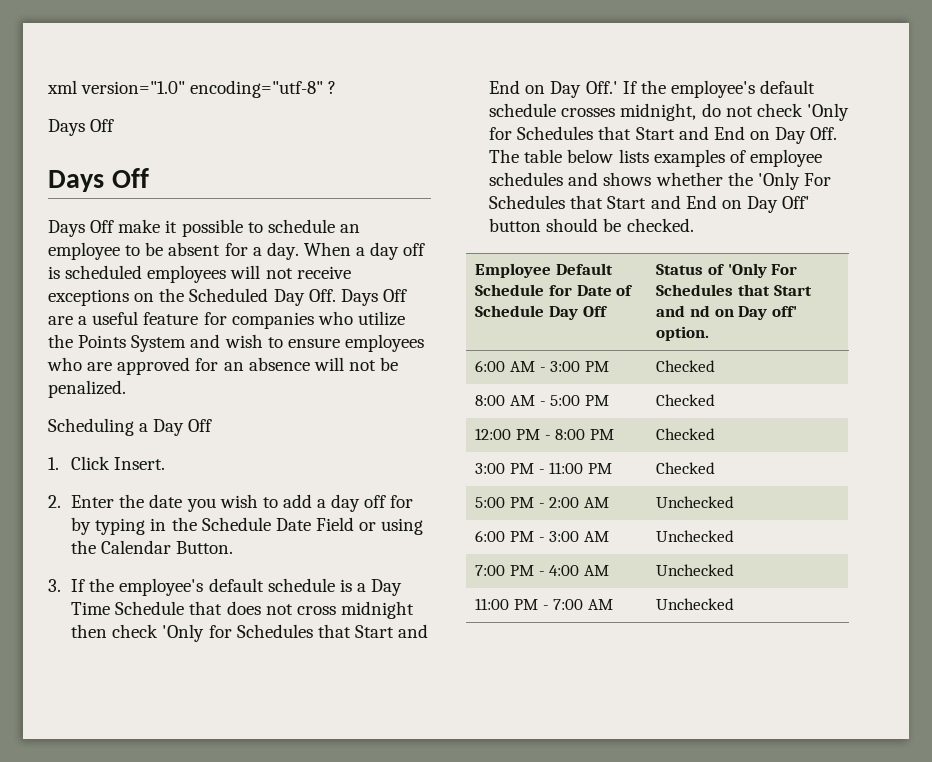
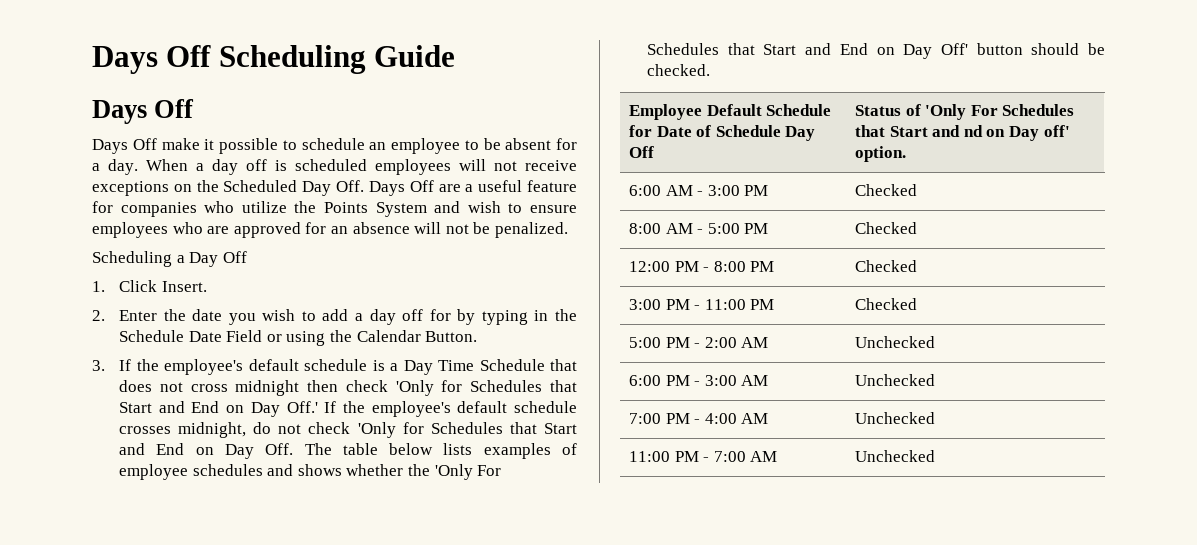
[47,80,337,98] [48,119,115,136] xml version="1.0" encoding="utf-8" ? // Days Off -> [92,45,456,74] Days Off Scheduling Guide

